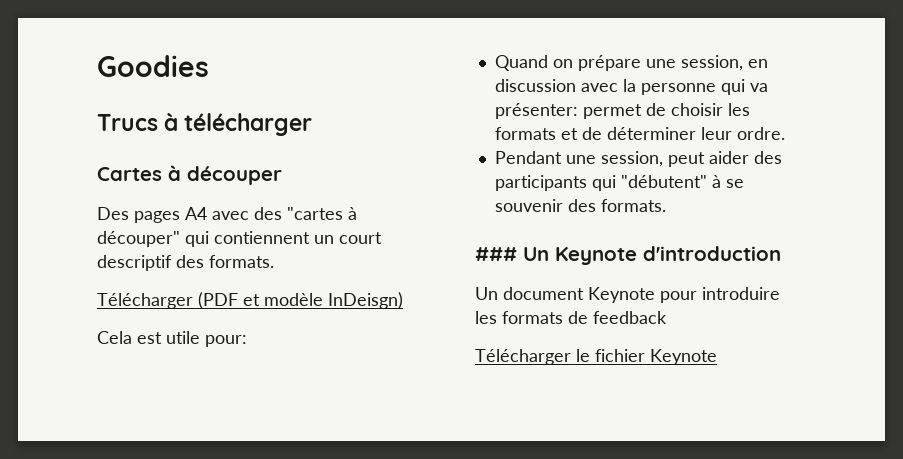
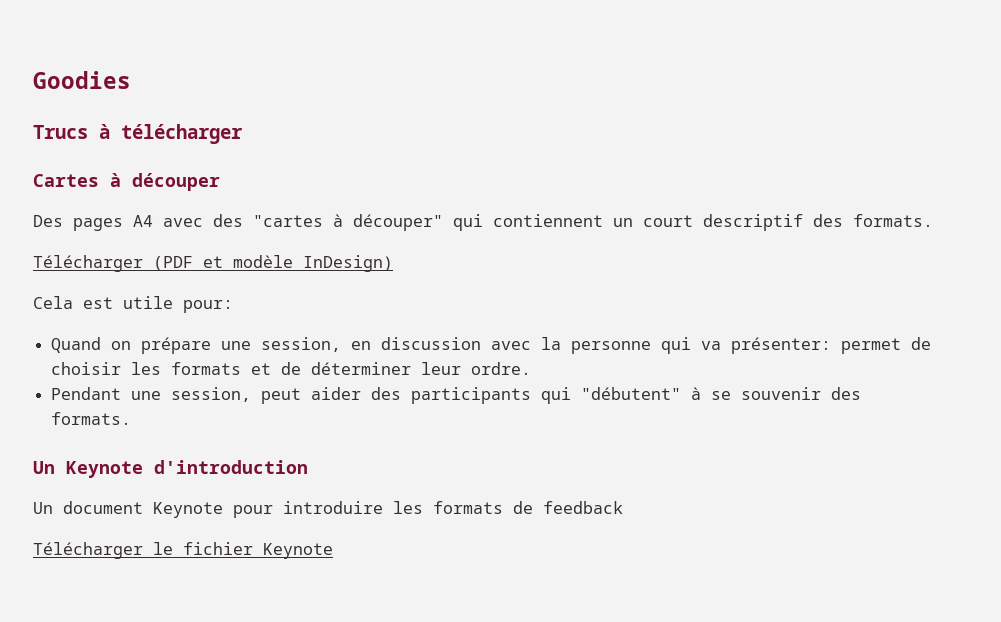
[328,292,403,309] InDeisgn) -> [303,255,393,272] InDesign)
[475,247,517,261] ### -> (132, 418) none

